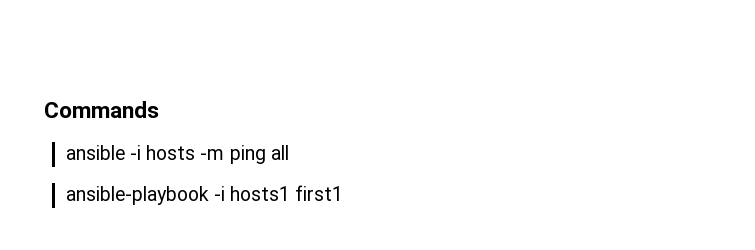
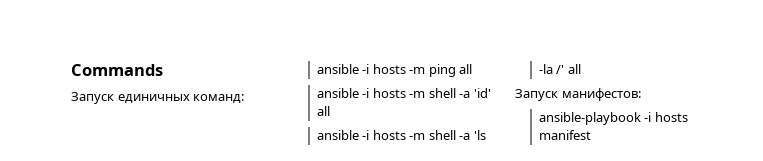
(159, 109) none -> [71,92,245,104] // Запуск единичных команд:
(290, 152) none -> [316,88,491,98] [316,106,330,116] [316,130,486,140] [538,64,581,74] [515,88,641,101] // ansible -i hosts -m shell -a 'id' all // ansible -i hosts -m shell -a 'ls -la /' all // Запуск манифестов:
[230,185,344,201] hosts1 first1 -> [654,112,688,122] [538,130,591,140] hosts manifest

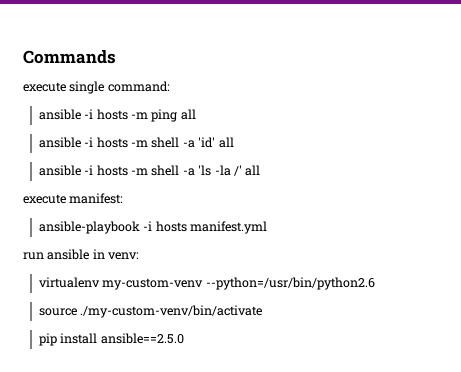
[71,92,245,104] Запуск единичных команд: -> [23,81,170,94] execute single command:
[515,88,641,101] Запуск манифестов: -> [23,193,124,204] execute manifest:
[538,130,591,140] manifest -> [190,221,268,234] [23,249,140,260] [38,277,375,290] [38,305,263,318] [38,333,184,346] manifest.yml // run ansible in venv: // virtualenv my-custom-venv --python=/usr/bin/python2.6 // source ./my-custom-venv/bin/activate // pip install ansible==2.5.0

